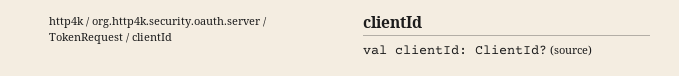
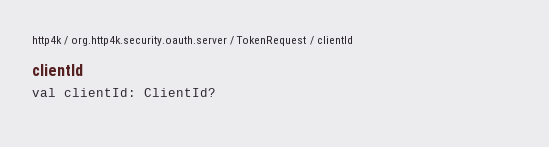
[550,45,592,56] (source) -> (216, 92) none

